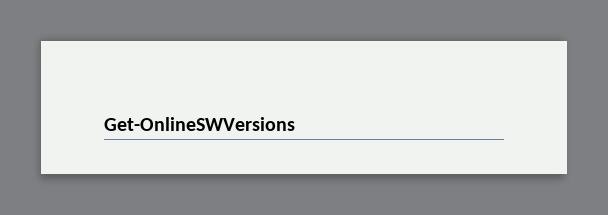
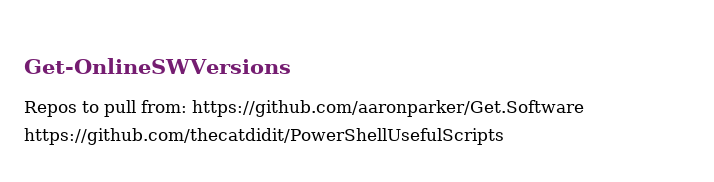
(295, 124) none -> [24,100,584,117] [24,128,504,145] // Repos to pull from: https://github.com/aaronparker/Get.Software https://github.com/thecatdidit/PowerShellUsefulScripts

